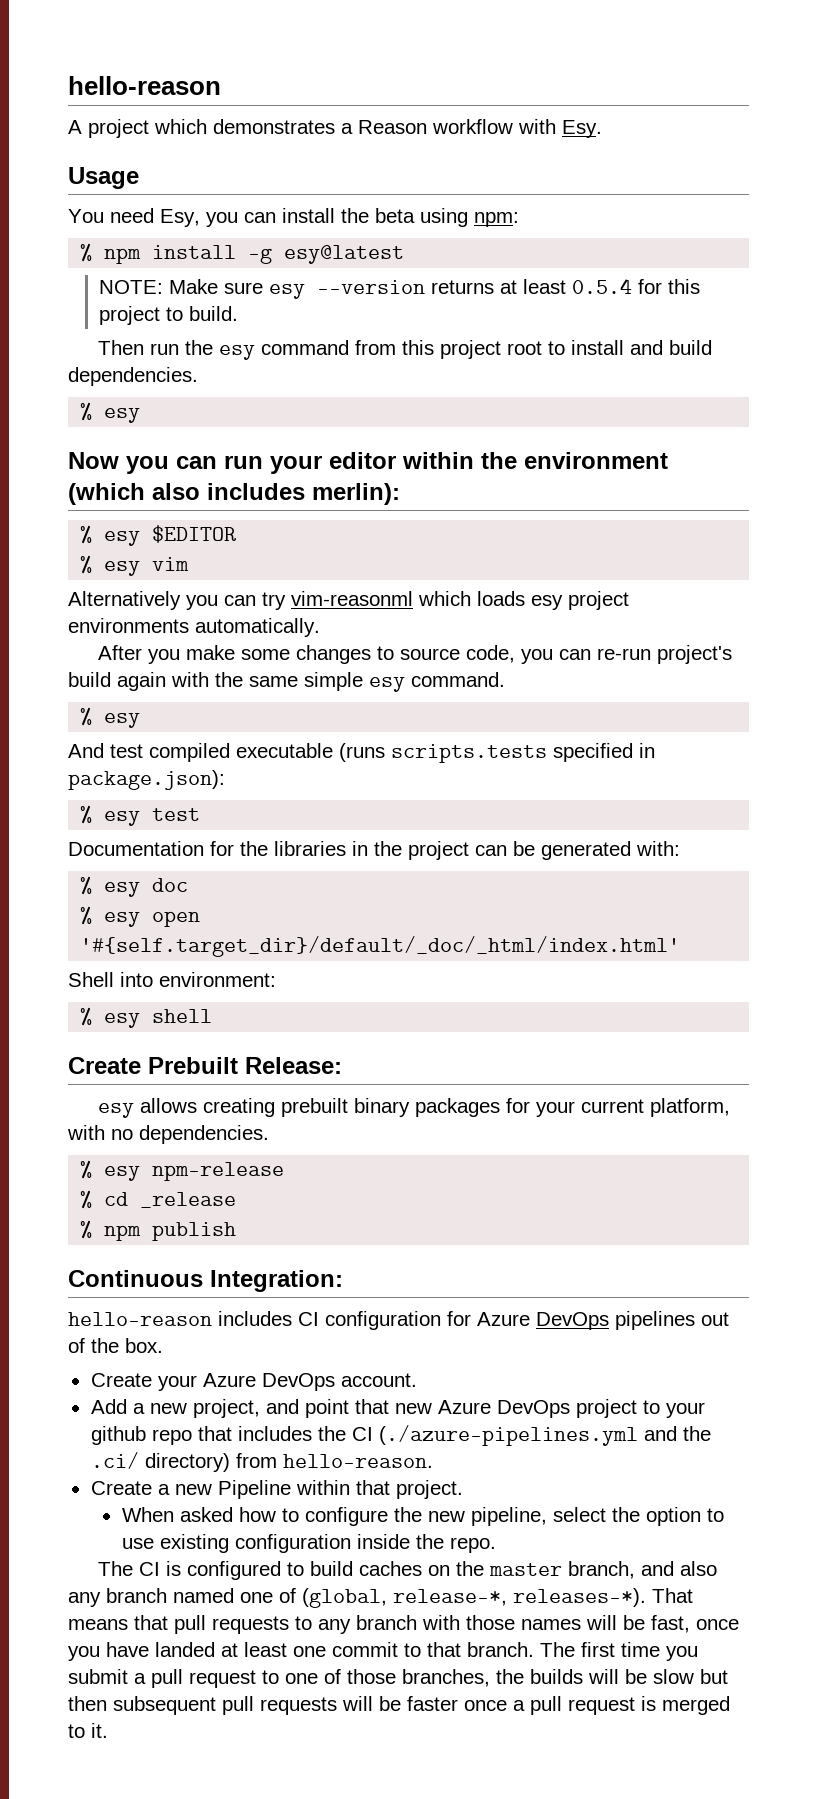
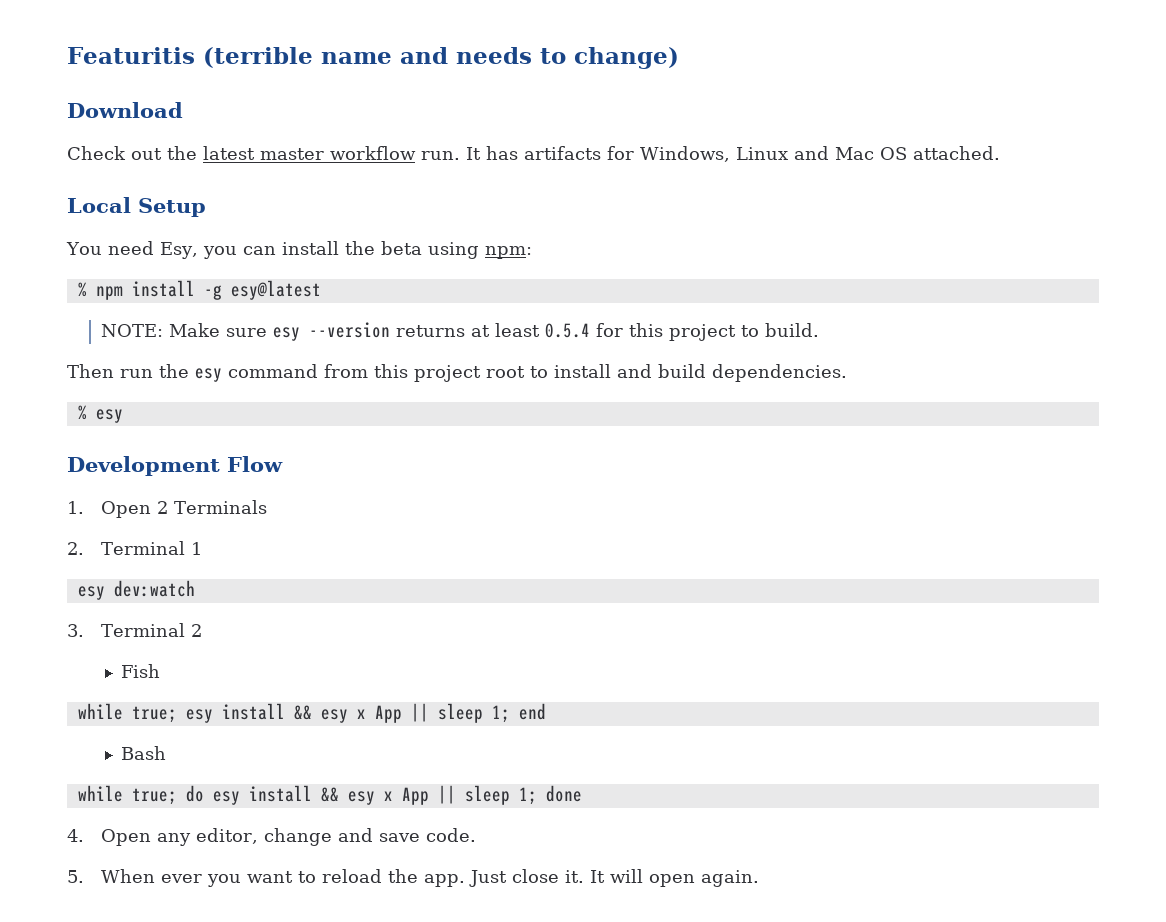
[68,76,221,95] [68,119,602,138] [68,167,139,189] hello-reason // A project which demonstrates a Reason workflow with Esy. // Usage -> [67,47,679,69] [67,102,183,118] [67,146,1000,162] [67,197,206,217] Featuritis (terrible name and needs to change) // Download // Check out the latest master workflow run. It has artifacts for Windows, Linux and Mac OS attached. // Local Setup
[68,452,668,474] [68,483,400,505] [80,525,237,546] [80,555,190,576] [68,591,629,610] [68,618,320,637] [98,645,733,664] [68,672,505,692] [80,707,141,728] [68,743,655,763] [68,770,225,790] [80,805,201,826] [68,841,680,860] [80,876,189,897] [80,906,201,927] [80,936,681,957] [68,972,276,987] [80,1007,213,1028] [68,1057,342,1074] [98,1098,731,1118] [67,1125,269,1144] [80,1160,285,1181] [80,1190,237,1209] [80,1220,237,1241] [68,1270,343,1292] [68,1311,729,1330] [68,1338,163,1353] [90,1373,417,1391] [90,1399,705,1418] [90,1425,711,1446] [90,1452,433,1472] [90,1480,463,1499] [121,1507,724,1526] [121,1534,496,1553] [98,1561,718,1580] [68,1588,693,1608] [68,1615,739,1634] [68,1642,698,1661] [68,1669,728,1688] [68,1696,730,1715] [68,1723,108,1738] Now you can run your editor within the environment (which also includes merlin): // % esy $EDITOR // % esy vim // Alternatively you can try vim-reasonml which loads esy project environments automatically. // After you make some changes to source code, you can re-run project's build again with the same simple esy command. // % esy // And test compiled executable (runs scripts.tests specified in package.json): // % esy test // Documentation for the libraries in the project can be generated with: // % esy doc // % esy open '#{self.target_dir}/default/_doc/_html/index.html' // Shell into environment: // % esy shell // Create Prebuilt Release: // esy allows creating prebuilt binary packages for your current platform, with no dependencies. // % esy npm-release // % cd _release // % npm publish // Continuous Integration: // hello-reason includes CI configuration for Azure DevOps pipelines out of the box. // Create your Azure DevOps account. // Add a new project, and point that new Azure DevOps project to your github repo that includes the CI (./azure-pipelines.yml and the .ci/ directory) from hello-reason. // Create a new Pipeline within that project. // When asked how to configure the new pipeline, select the option to use existing configuration inside the repo. // The CI is configured to build caches on the master branch, and also any branch named one of (global, release-*, releases-*). That means that pull requests to any branch with those names will be fast, once you have landed at least one commit to that branch. The first time you submit a pull request to one of those branches, the builds will be slow but then subsequent pull requests will be faster once a pull request is merged to it. -> [67,456,283,476] [67,500,268,518] [67,541,203,555] [77,580,195,600] [67,623,203,637] [121,664,161,678] [77,703,546,723] [121,746,167,760] [77,785,582,805] [67,828,477,846] [67,869,760,887] Development Flow // 1. Open 2 Terminals // 2. Terminal 1 // esy dev:watch // 3. Terminal 2 // Fish // while true; esy install && esy x App || sleep 1; end // Bash // while true; do esy install && esy x App || sleep 1; done // 4. Open any editor, change and save code. // 5. When ever you want to reload the app. Just close it. It will open again.

